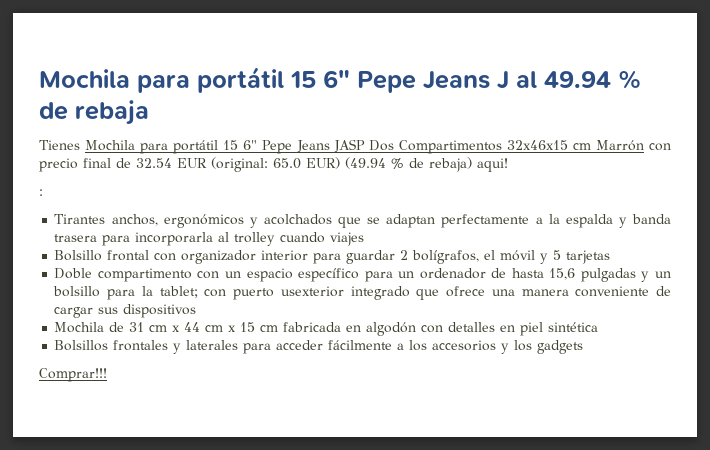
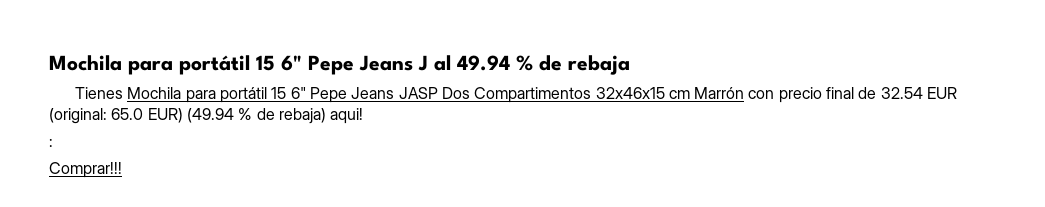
[54,214,672,228] [54,232,365,246] [54,250,611,264] [54,268,672,282] [53,286,671,300] [54,304,197,318] [54,322,599,336] [54,340,584,354] // Tirantes anchos, ergonómicos y acolchados que se adaptan perfectamente a la espalda y banda trasera para incorporarla al trolley cuando viajes // Bolsillo frontal con organizador interior para guardar 2 bolígrafos, el móvil y 5 tarjetas // Doble compartimento con un espacio específico para un ordenador de hasta 15,6 pulgadas y un bolsillo para la tablet; con puerto usexterior integrado que ofrece una manera conveniente de cargar sus dispositivos // Mochila de 31 cm x 44 cm x 15 cm fabricada en algodón con detalles en piel sintética // Bolsillos frontales y laterales para acceder fácilmente a los accesorios y los gadgets -> (53, 142) none

